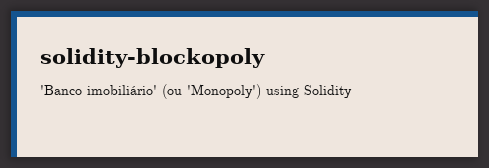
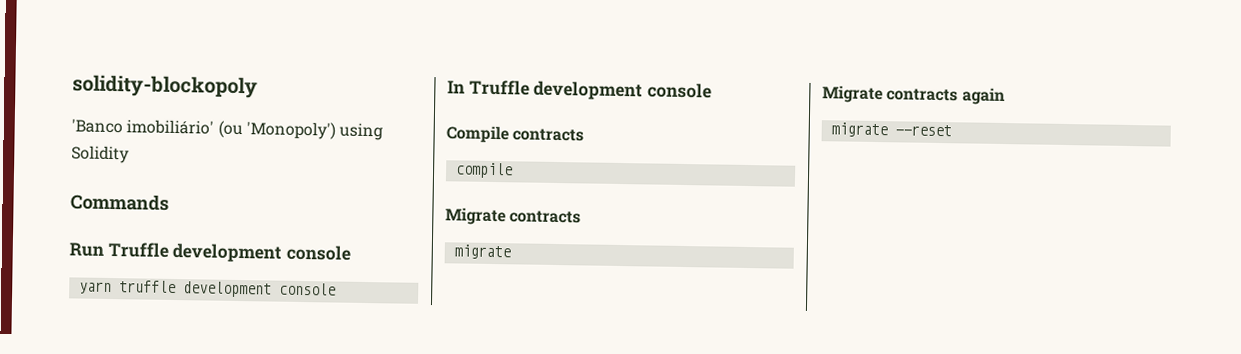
(352, 91) none -> [70,193,169,211] [69,241,352,263] [78,280,336,298] [447,79,713,101] [446,125,585,144] [454,162,513,179] [445,207,582,226] [453,244,511,260] [822,85,1005,106] [830,122,952,138] // Commands // Run Truffle development console // yarn truffle development console // In Truffle development console // Compile contracts // compile // Migrate contracts // migrate // Migrate contracts again // migrate --reset

